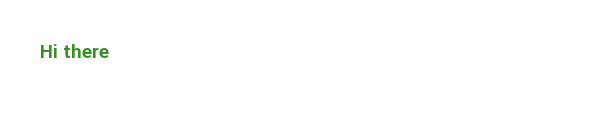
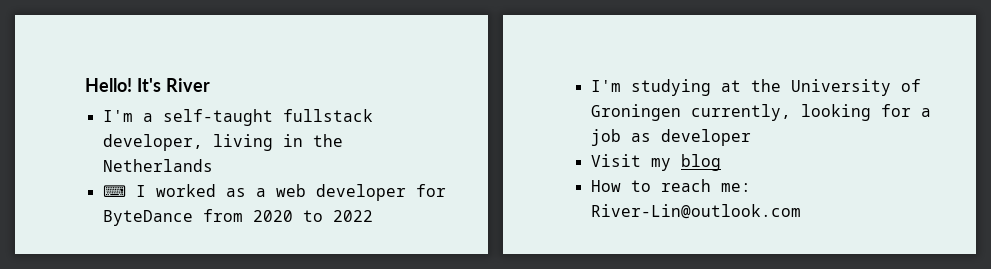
[40,44,109,58] Hi there -> [85,78,210,92] [102,109,373,126] [102,134,343,151] [102,159,213,172] [102,184,446,201] [102,209,373,226] [590,79,921,96] [590,104,931,121] [590,129,751,146] [590,154,721,171] [590,179,751,192] [590,204,801,219] Hello! It's River // I'm a self-taught fullstack developer, living in the Netherlands // ⌨ I worked as a web developer for ByteDance from 2020 to 2022 // I'm studying at the University of Groningen currently, looking for a job as developer // Visit my blog // How to reach me: River-Lin@outlook.com

